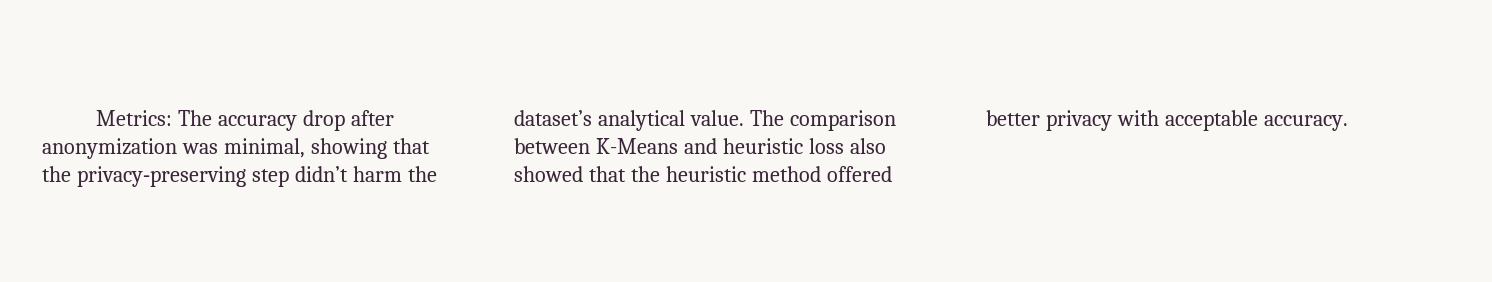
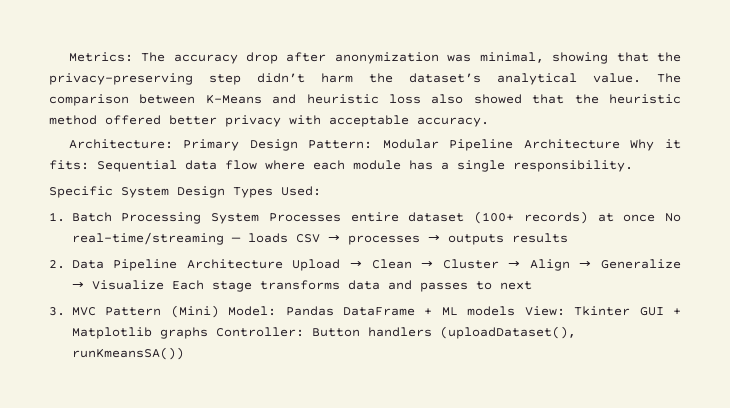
(1348, 123) none -> [68,139,681,151] [49,160,633,172] [49,186,321,198] [49,211,682,224] [71,232,568,245] [49,259,681,271] [71,280,532,292] [49,305,681,318] [71,326,576,339] [71,347,184,360] // Architecture: Primary Design Pattern: Modular Pipeline Architecture Why it fits: Sequential data flow where each module has a single responsibility. // Specific System Design Types Used: // 1. Batch Processing System Processes entire dataset (100+ records) at once No real-time/streaming — loads CSV → processes → outputs results // 2. Data Pipeline Architecture Upload → Clean → Cluster → Align → Generalize → Visualize Each stage transforms data and passes to next // 3. MVC Pattern (Mini) Model: Pandas DataFrame + ML models View: Tkinter GUI + Matplotlib graphs Controller: Button handlers (uploadDataset(), runKmeansSA())

